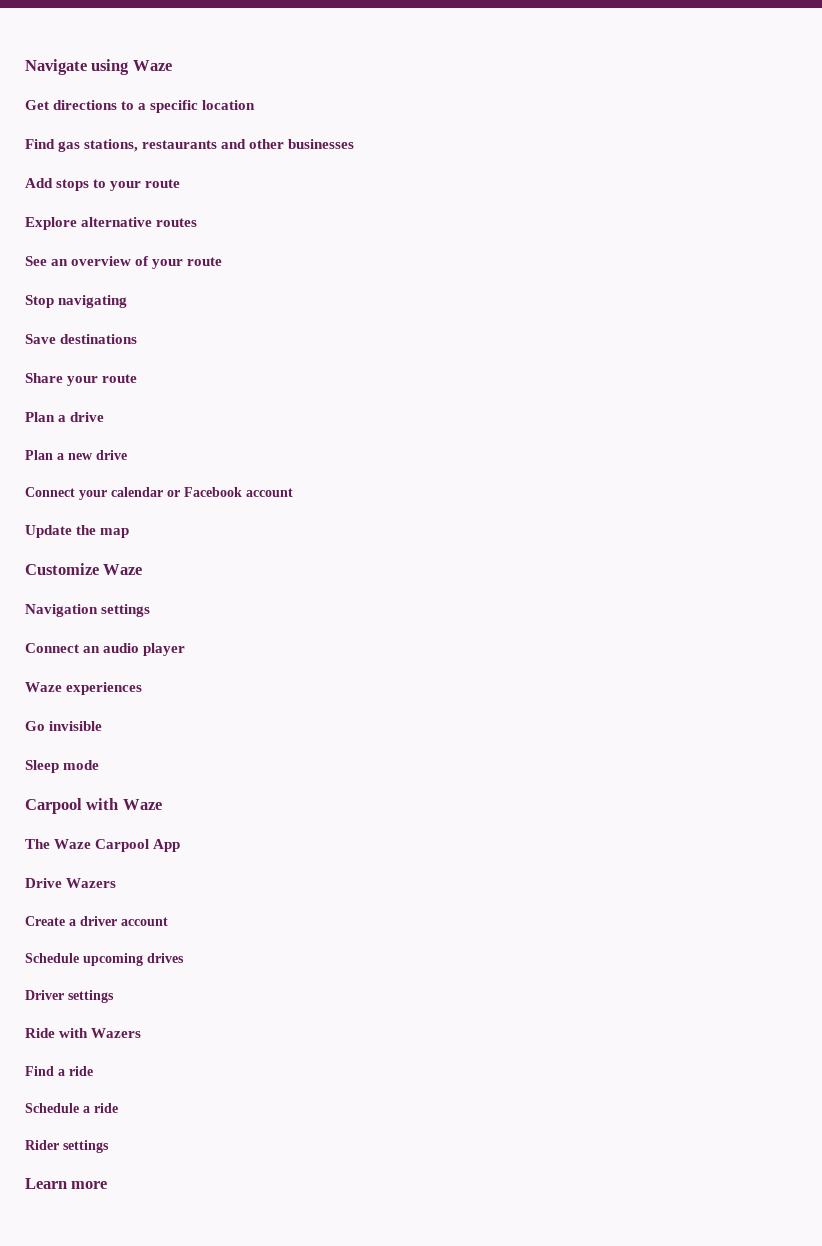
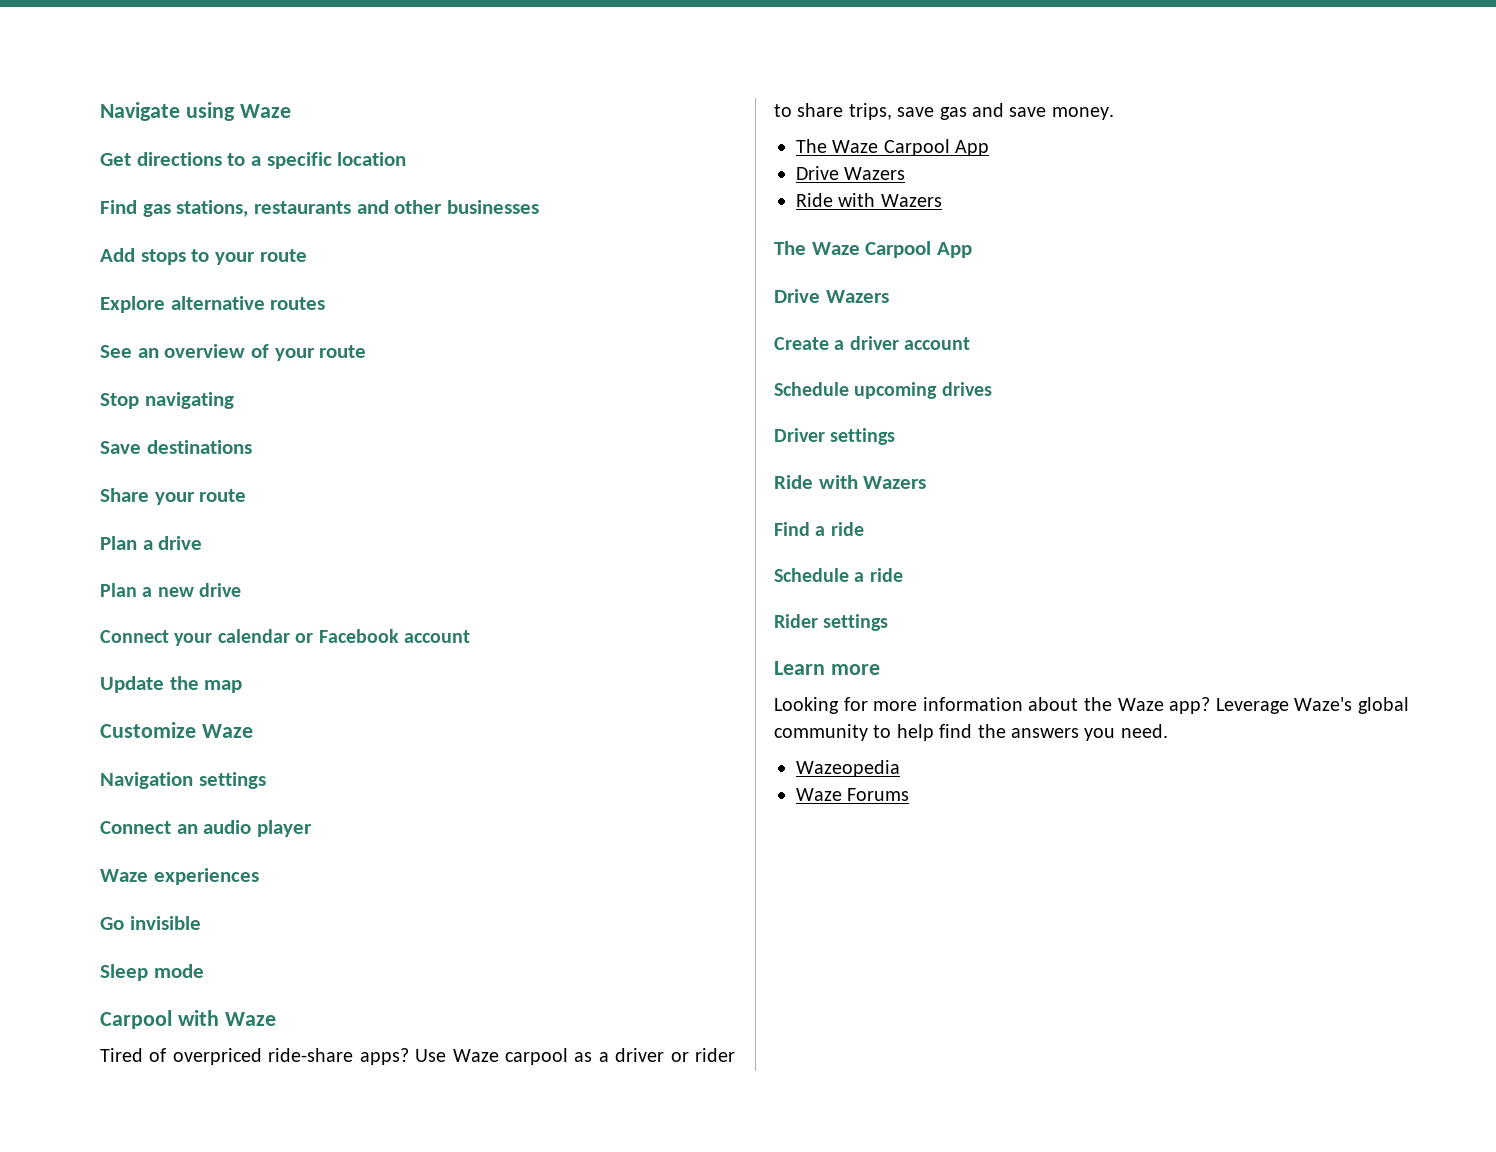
(162, 804) none -> [100,1048,735,1065] [774,103,1114,120] [796,139,990,156] [796,166,906,180] [796,193,942,207] // Tired of overpriced ride-share apps? Use Waze carpool as a driver or rider to share trips, save gas and save money. // The Waze Carpool App // Drive Wazers // Ride with Wazers
(108, 1185) none -> [774,697,1409,714] [774,724,1168,741] [796,760,900,777] [796,788,910,801] // Looking for more information about the Waze app? Leverage Waze's global community to help find the answers you need. // Wazeopedia // Waze Forums

